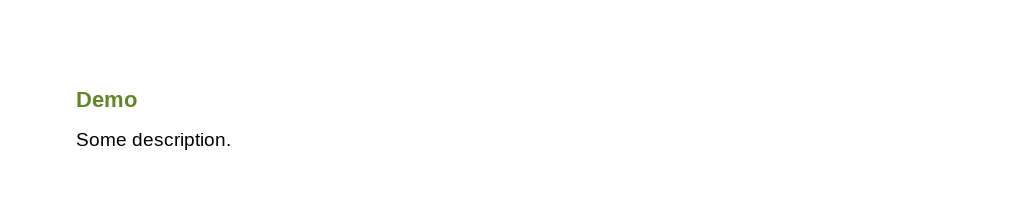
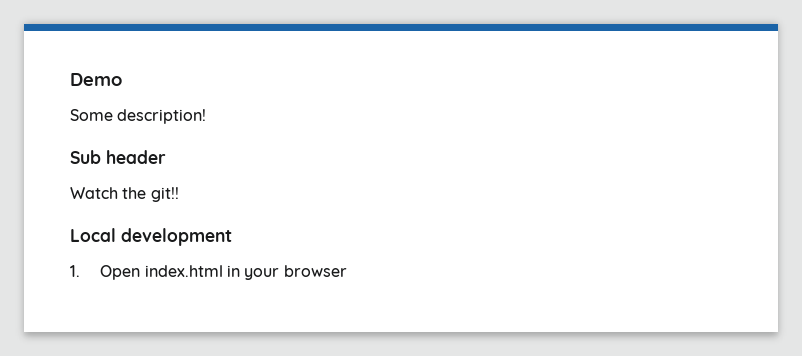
[132,133,232,150] description. -> [117,109,207,124] [70,150,166,164] [70,187,179,202] [70,228,232,246] [70,265,347,280] description! // Sub header // Watch the git!! // Local development // 1. Open index.html in your browser

